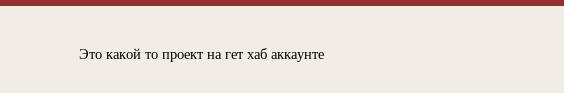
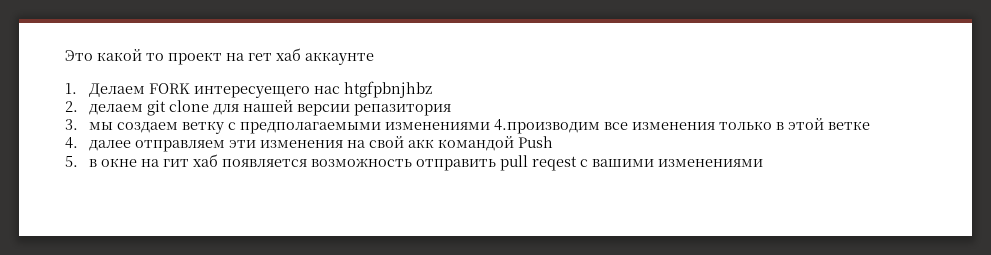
(324, 57) none -> [65,81,432,98] [65,100,451,116] [65,118,870,134] [65,136,553,152] [65,154,763,171] // 1. Делаем FORK интересуещего нас htgfpbnjhbz // 2. делаем git clone для нашей версии репазитория // 3. мы создаем ветку с предполагаемыми изменениями 4.производим все изменения только в этой ветке // 4. далее отправляем эти изменения на свой акк командой Push // 5. в окне на гит хаб появляется возможность отправить pull reqest с вашими изменениями

